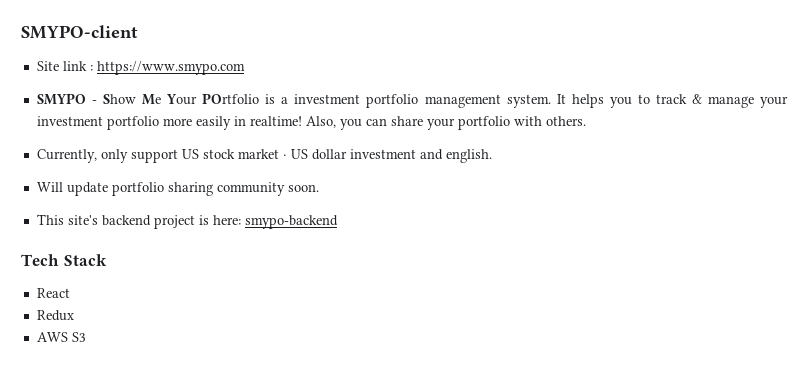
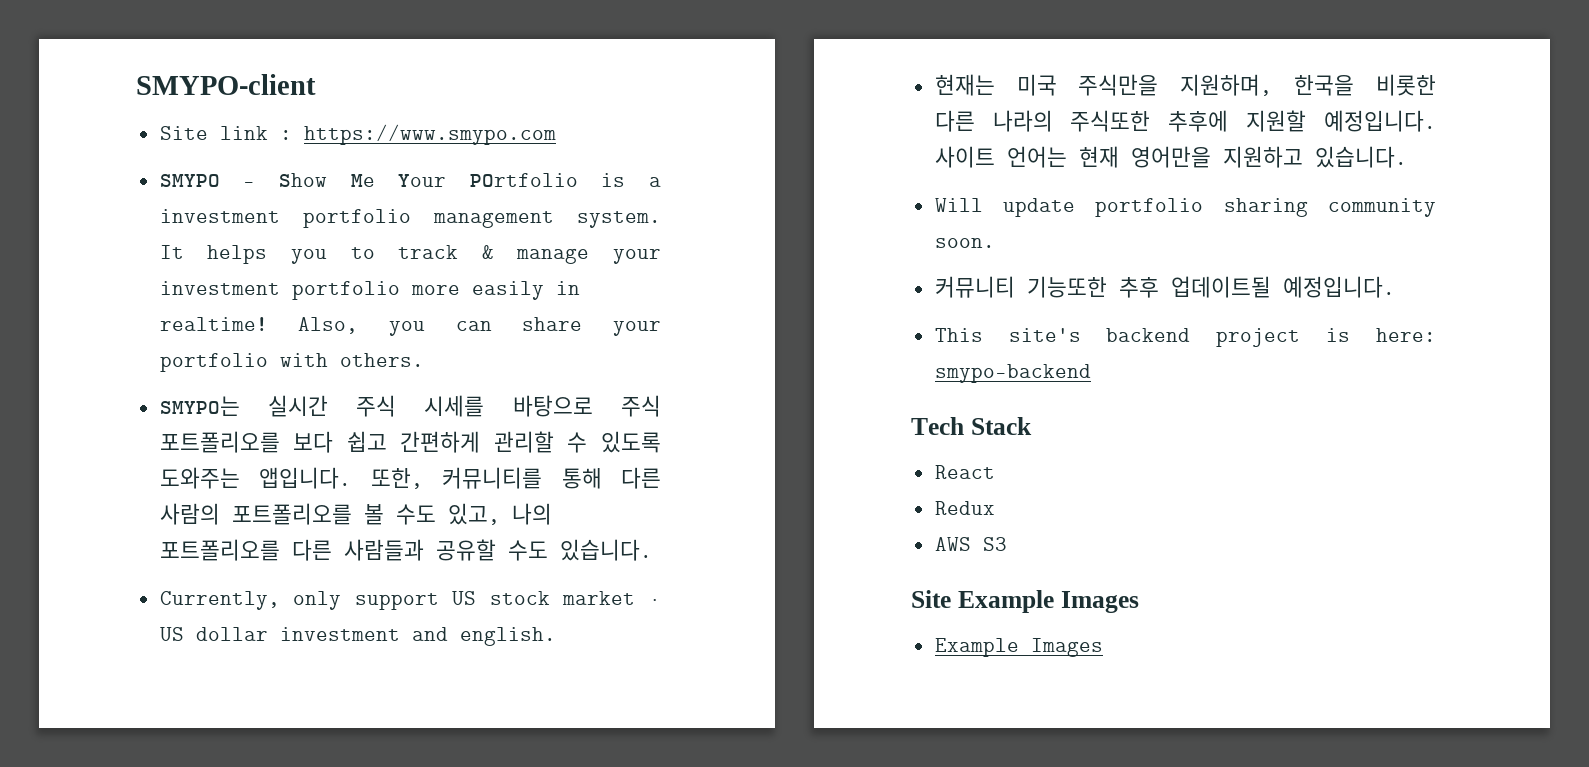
(586, 121) none -> [159,395,661,417] [159,431,661,453] [159,467,662,489] [159,503,552,525] [159,539,652,561] // SMYPO는 실시간 주식 시세를 바탕으로 주식 포트폴리오를 보다 쉽고 간편하게 관리할 수 있도록 도와주는 앱입니다. 또한, 커뮤니티를 통해 다른 사람의 포트폴리오를 볼 수도 있고, 나의 포트폴리오를 다른 사람들과 공유할 수도 있습니다.
(492, 156) none -> [934,74,1436,96] [934,110,1436,132] [934,146,1407,168] // 현재는 미국 주식만을 지원하며, 한국을 비롯한 다른 나라의 주식또한 추후에 지원할 예정입니다. 사이트 언어는 현재 영어만을 지원하고 있습니다.
(319, 188) none -> [934,276,1395,298] // 커뮤니티 기능또한 추후 업데이트될 예정입니다.
(86, 337) none -> [911,590,1139,613] [934,638,1103,657] // Site Example Images // Example Images

